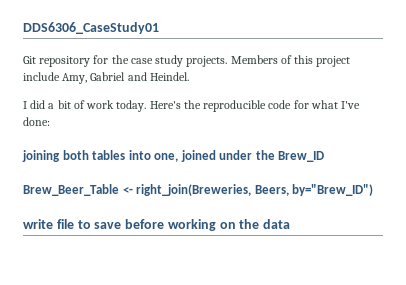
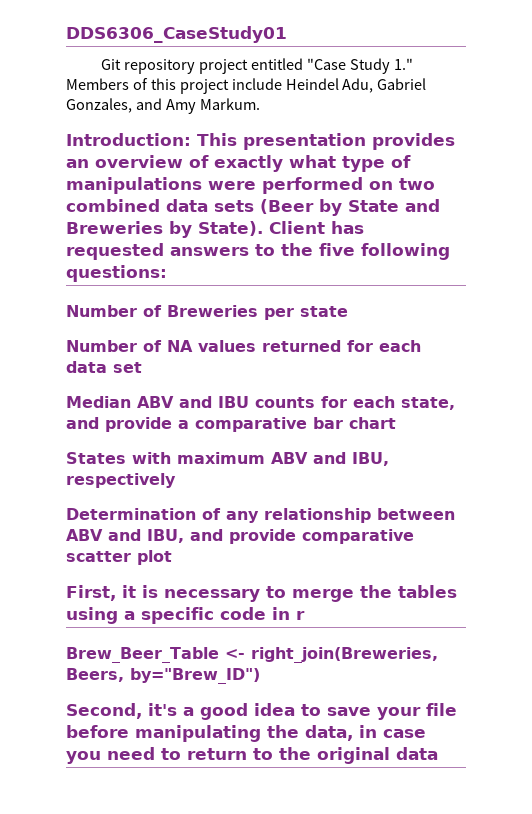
[93,55,228,67] for the case study projects. -> [199,58,413,74] project entitled "Case Study 1."
[62,72,189,84] [23,100,361,112] [23,117,50,126] [22,150,325,162] Amy, Gabriel and Heindel. // I did a bit of work today. Here's the reproducible code for what I've done: // joining both tables into one, joined under the Brew_ID -> [285,78,427,93] [66,98,260,114] [66,133,455,150] [66,155,411,172] [66,177,435,194] [66,199,440,216] [66,221,364,238] [66,243,450,260] [66,265,167,282] [66,305,348,320] [66,340,421,352] [66,361,142,373] [66,396,455,410] [66,417,396,432] [66,452,389,466] [66,473,176,488] [66,508,455,523] [66,529,414,544] [66,550,172,565] [66,585,457,602] [66,607,305,624] Heindel Adu, Gabriel Gonzales, and Amy Markum. // Introduction: This presentation provides an overview of exactly what type of manipulations were performed on two combined data sets (Beer by State and Breweries by State). Client has requested answers to the five following questions: // Number of Breweries per state // Number of NA values returned for each data set // Median ABV and IBU counts for each state, and provide a comparative bar chart // States with maximum ABV and IBU, respectively // Determination of any relationship between ABV and IBU, and provide comparative scatter plot // First, it is necessary to merge the tables using a specific code in r
[23,219,260,231] write file to save before working on the -> [66,703,457,720] [66,725,426,742] [66,747,390,764] Second, it's a good idea to save your file before manipulating the data, in case you need to return to the original

